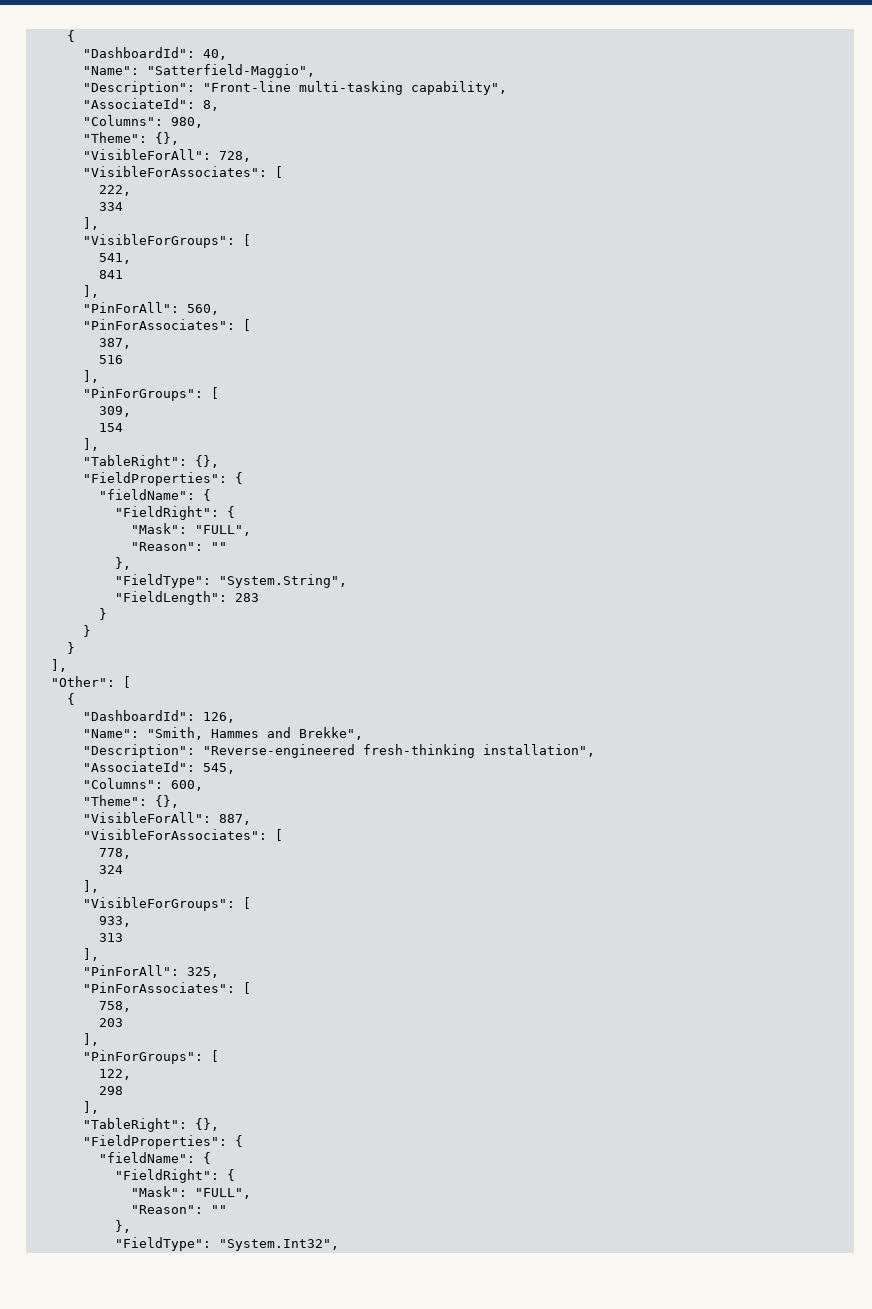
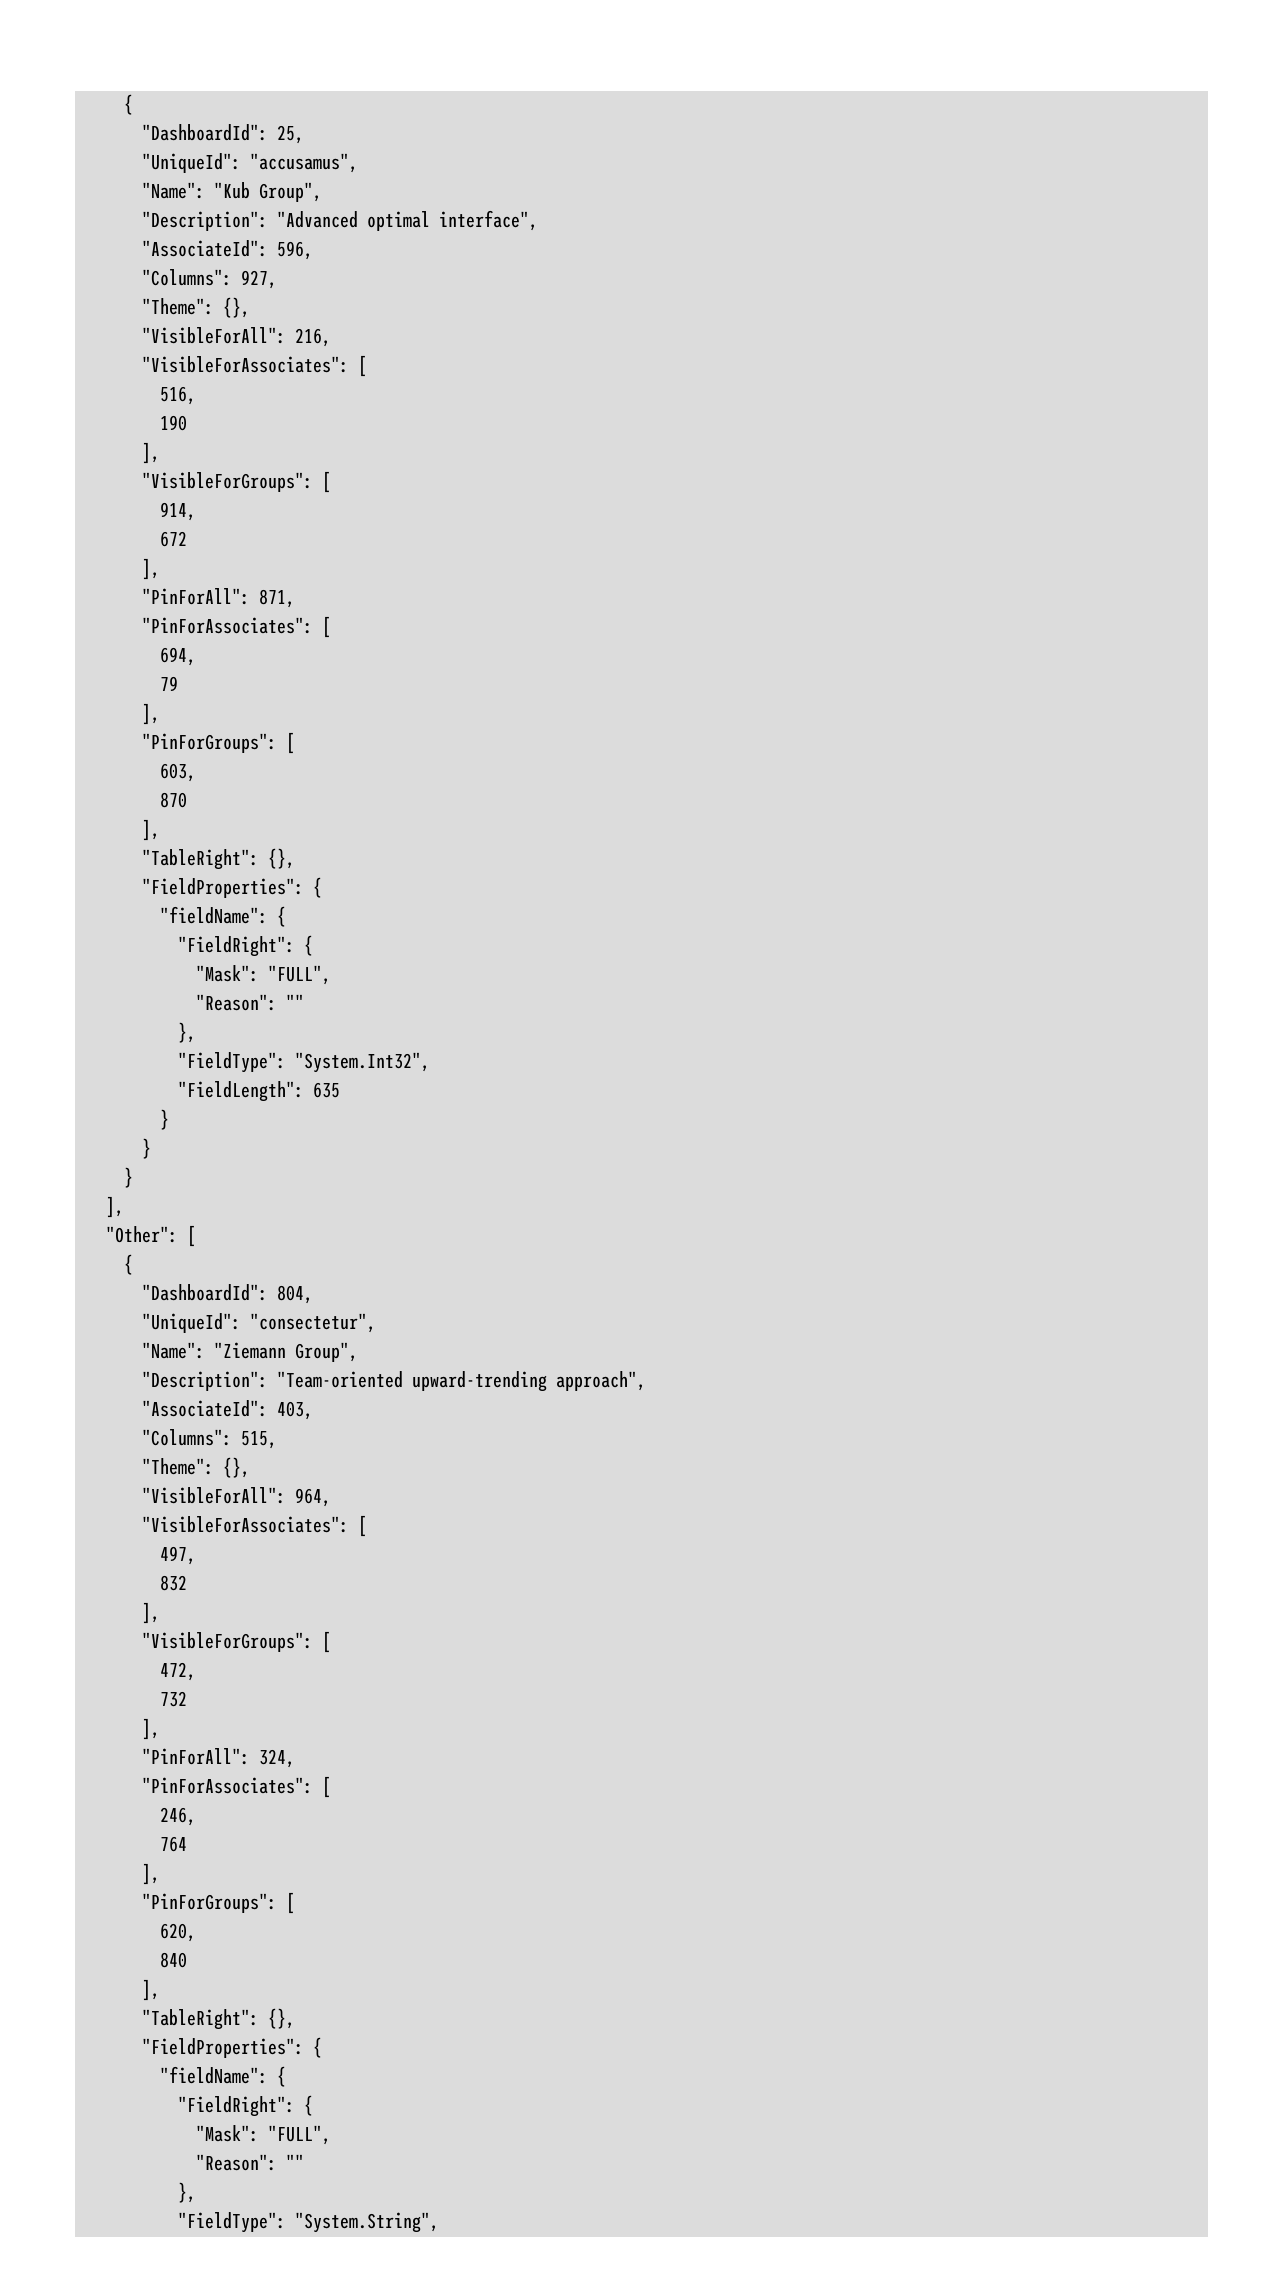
[66,30,75,42] [82,47,227,60] [82,64,315,78] [82,81,507,95] [82,98,219,111] [82,115,203,128] [82,132,179,145] [82,149,251,162] [82,166,283,178] [98,185,131,196] [98,202,123,211] [82,217,99,230] [82,234,251,248] [98,253,131,264] [98,270,123,279] [82,285,99,298] [82,302,219,315] [82,319,251,331] [98,338,131,349] [98,355,123,364] [82,370,99,383] [82,387,219,401] [98,406,131,417] [98,423,123,432] { // "DashboardId": 40, // "Name": "Satterfield-Maggio", // "Description": "Front-line multi-tasking capability", // "AssociateId": 8, // "Columns": 980, // "Theme": {}, // "VisibleForAll": 728, // "VisibleForAssociates": [ // 222, // 334 // ], // "VisibleForGroups": [ // 541, // 841 // ], // "PinForAll": 560, // "PinForAssociates": [ // 387, // 516 // ], // "PinForGroups": [ // 309, // 154 -> [123,94,133,115] [141,124,304,144] [141,153,358,173] [141,182,322,202] [141,210,538,231] [141,240,313,260] [141,269,277,289] [141,297,250,318] [141,327,331,347] [141,355,367,377] [159,386,196,405] [159,415,187,431] [141,442,160,464] [141,471,331,493] [159,502,196,521] [159,531,187,547] [141,558,160,580] [141,588,295,608] [141,616,331,638] [159,647,196,666] [159,676,178,691] [141,703,160,725] [141,732,295,754] [159,763,196,782] [159,792,187,808] [141,819,160,841] [141,848,295,870] [141,877,322,898] [159,906,286,927] [177,935,313,957] [195,965,331,985] [195,994,304,1011] [177,1022,196,1043] [177,1052,430,1073] [177,1081,340,1102] [159,1109,169,1130] [141,1138,151,1159] [123,1167,133,1188] [105,1196,124,1218] [105,1225,196,1247] [123,1254,133,1275] [141,1284,313,1304] [141,1313,376,1333] [141,1342,358,1362] [141,1371,646,1392] [141,1400,313,1420] [141,1429,277,1449] [141,1457,250,1478] [141,1487,331,1507] [141,1515,367,1537] [159,1546,196,1565] [159,1575,187,1591] [141,1602,160,1624] [141,1631,331,1653] [159,1662,196,1681] [159,1691,187,1707] [141,1718,160,1740] [141,1748,295,1768] [141,1776,331,1798] [159,1807,196,1826] [159,1836,187,1852] [141,1863,160,1885] [141,1892,295,1914] [159,1923,196,1942] [159,1952,187,1968] { // "DashboardId": 25, // "UniqueId": "accusamus", // "Name": "Kub Group", // "Description": "Advanced optimal interface", // "AssociateId": 596, // "Columns": 927, // "Theme": {}, // "VisibleForAll": 216, // "VisibleForAssociates": [ // 516, // 190 // ], // "VisibleForGroups": [ // 914, // 672 // ], // "PinForAll": 871, // "PinForAssociates": [ // 694, // 79 // ], // "PinForGroups": [ // 603, // 870 // ], // "TableRight": {}, // "FieldProperties": { // "fieldName": { // "FieldRight": { // "Mask": "FULL", // "Reason": "" // }, // "FieldType": "System.Int32", // "FieldLength": 635 // } // } // } // ], // "Other": [ // { // "DashboardId": 804, // "UniqueId": "consectetur", // "Name": "Ziemann Group", // "Description": "Team-oriented upward-trending approach", // "AssociateId": 403, // "Columns": 515, // "Theme": {}, // "VisibleForAll": 964, // "VisibleForAssociates": [ // 497, // 832 // ], // "VisibleForGroups": [ // 472, // 732 // ], // "PinForAll": 324, // "PinForAssociates": [ // 246, // 764 // ], // "PinForGroups": [ // 620, // 840
[114,591,259,605] [98,608,107,620] [82,625,91,637] [66,642,75,654] [50,659,67,672] [50,676,131,688] [66,693,75,705] [82,710,235,723] [82,727,363,740] [82,744,595,758] [82,761,235,774] [82,778,203,791] [82,795,179,808] [82,812,251,825] [82,829,283,841] [98,848,131,859] [98,865,123,874] [82,880,99,893] [82,897,251,911] [98,916,131,927] [98,933,123,942] [82,948,99,961] [82,965,219,978] [82,982,251,994] [98,1001,131,1012] [98,1018,123,1027] [82,1033,99,1046] [82,1050,219,1064] [98,1069,131,1080] [98,1086,123,1095] [82,1101,99,1114] [82,1118,219,1132] [82,1135,243,1149] [98,1152,211,1164] [114,1169,235,1183] [130,1186,251,1199] [130,1205,227,1214] [114,1220,131,1233] [114,1237,339,1251] // "FieldLength": 283 // } // } // } // ], // "Other": [ // { // "DashboardId": 126, // "Name": "Smith, Hammes and Brekke", // "Description": "Reverse-engineered fresh-thinking installation", // "AssociateId": 545, // "Columns": 600, // "Theme": {}, // "VisibleForAll": 887, // "VisibleForAssociates": [ // 778, // 324 // ], // "VisibleForGroups": [ // 933, // 313 // ], // "PinForAll": 325, // "PinForAssociates": [ // 758, // 203 // ], // "PinForGroups": [ // 122, // 298 // ], // "TableRight": {}, // "FieldProperties": { // "fieldName": { // "FieldRight": { // "Mask": "FULL", // "Reason": "" // }, // "FieldType": "System.Int32", -> (439, 2222) none

